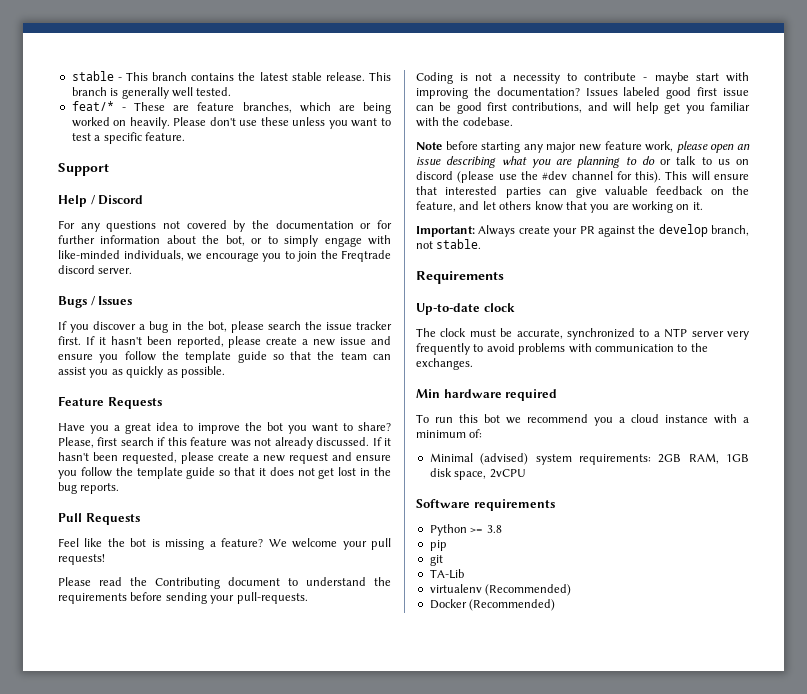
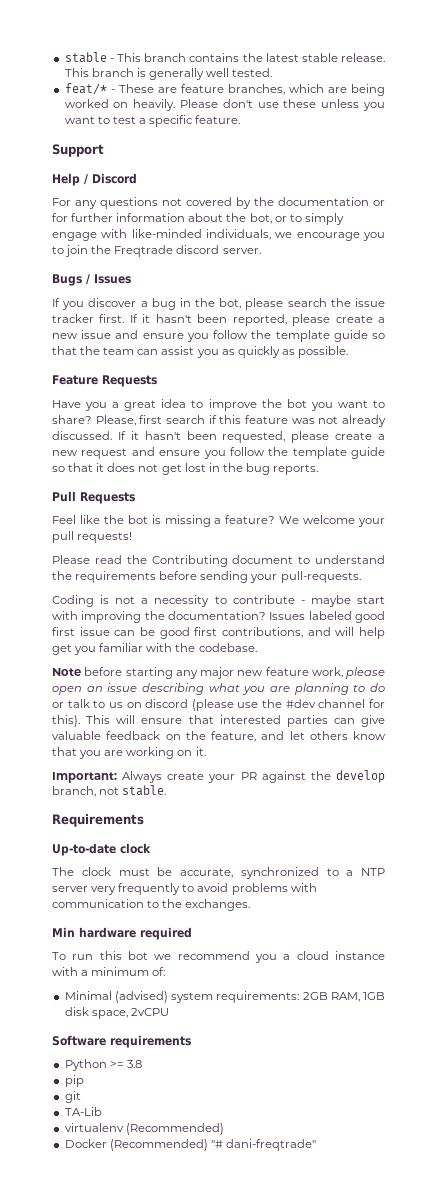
(556, 605) none -> [210,1139,316,1151] "# dani-freqtrade"

